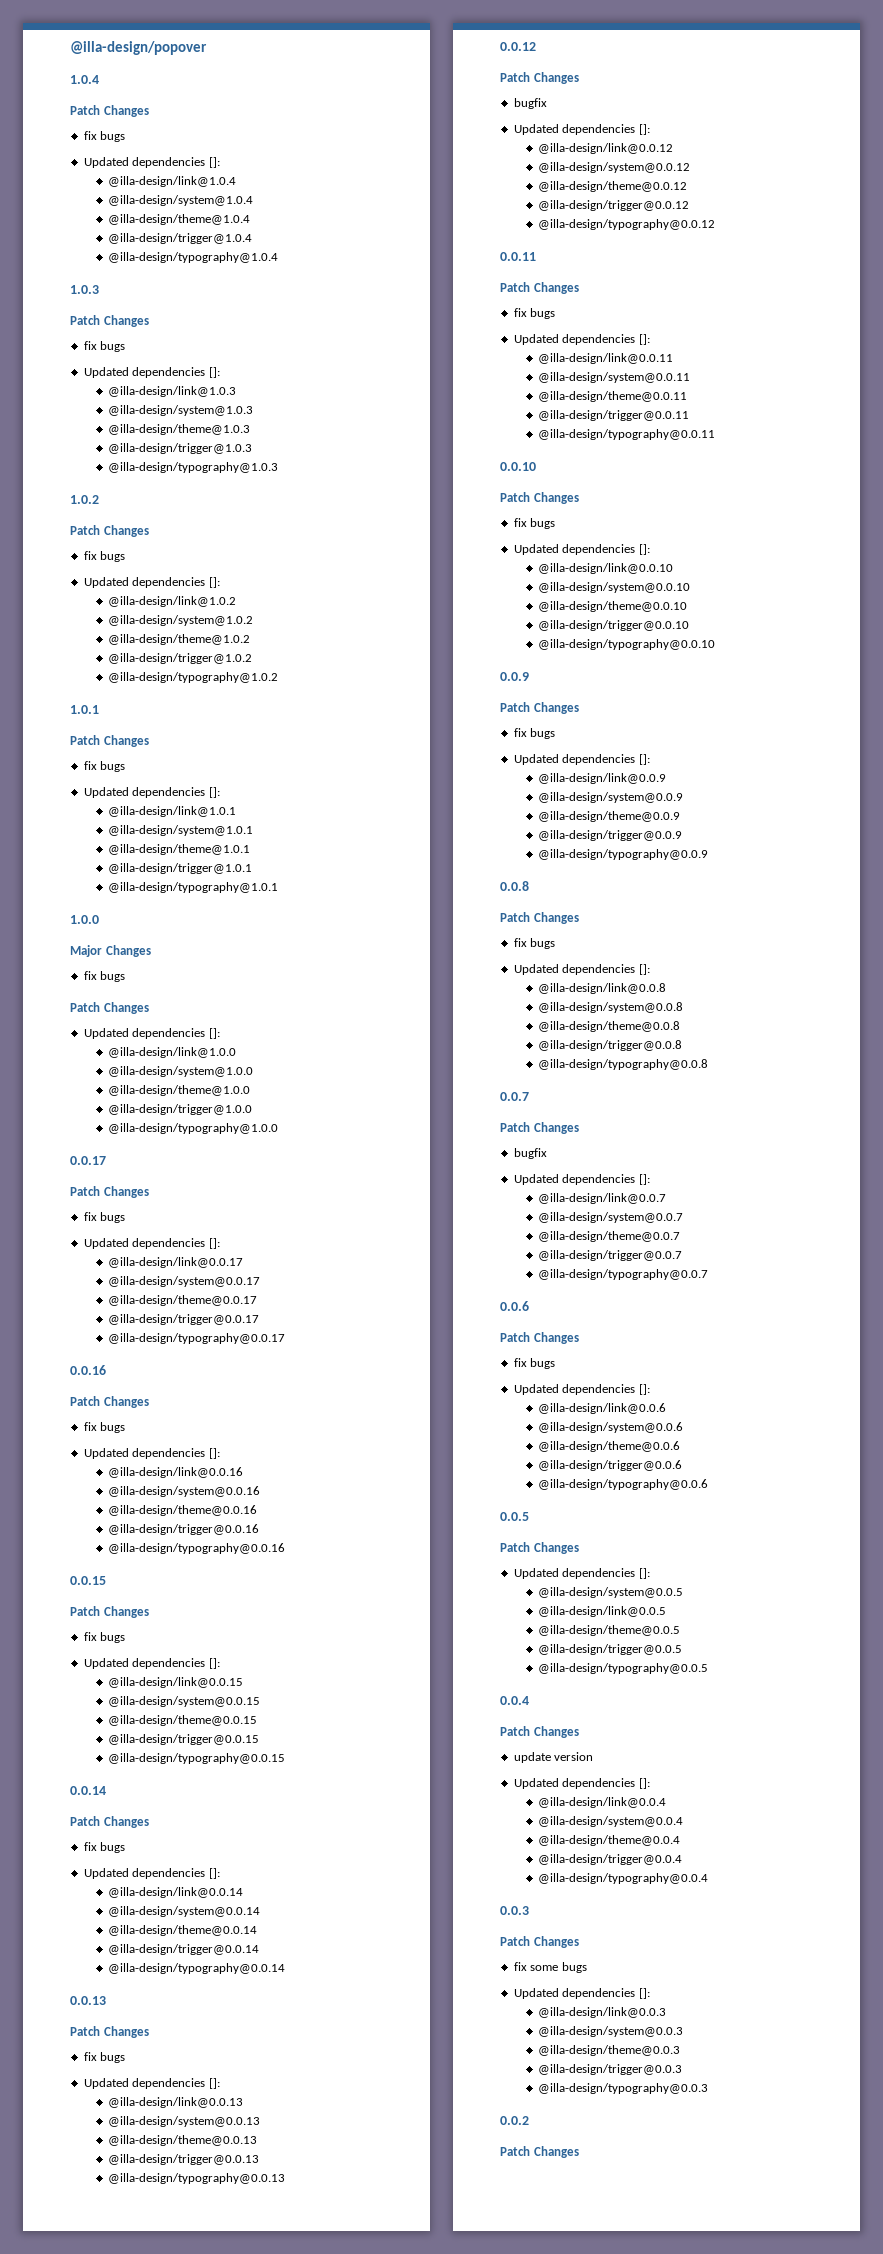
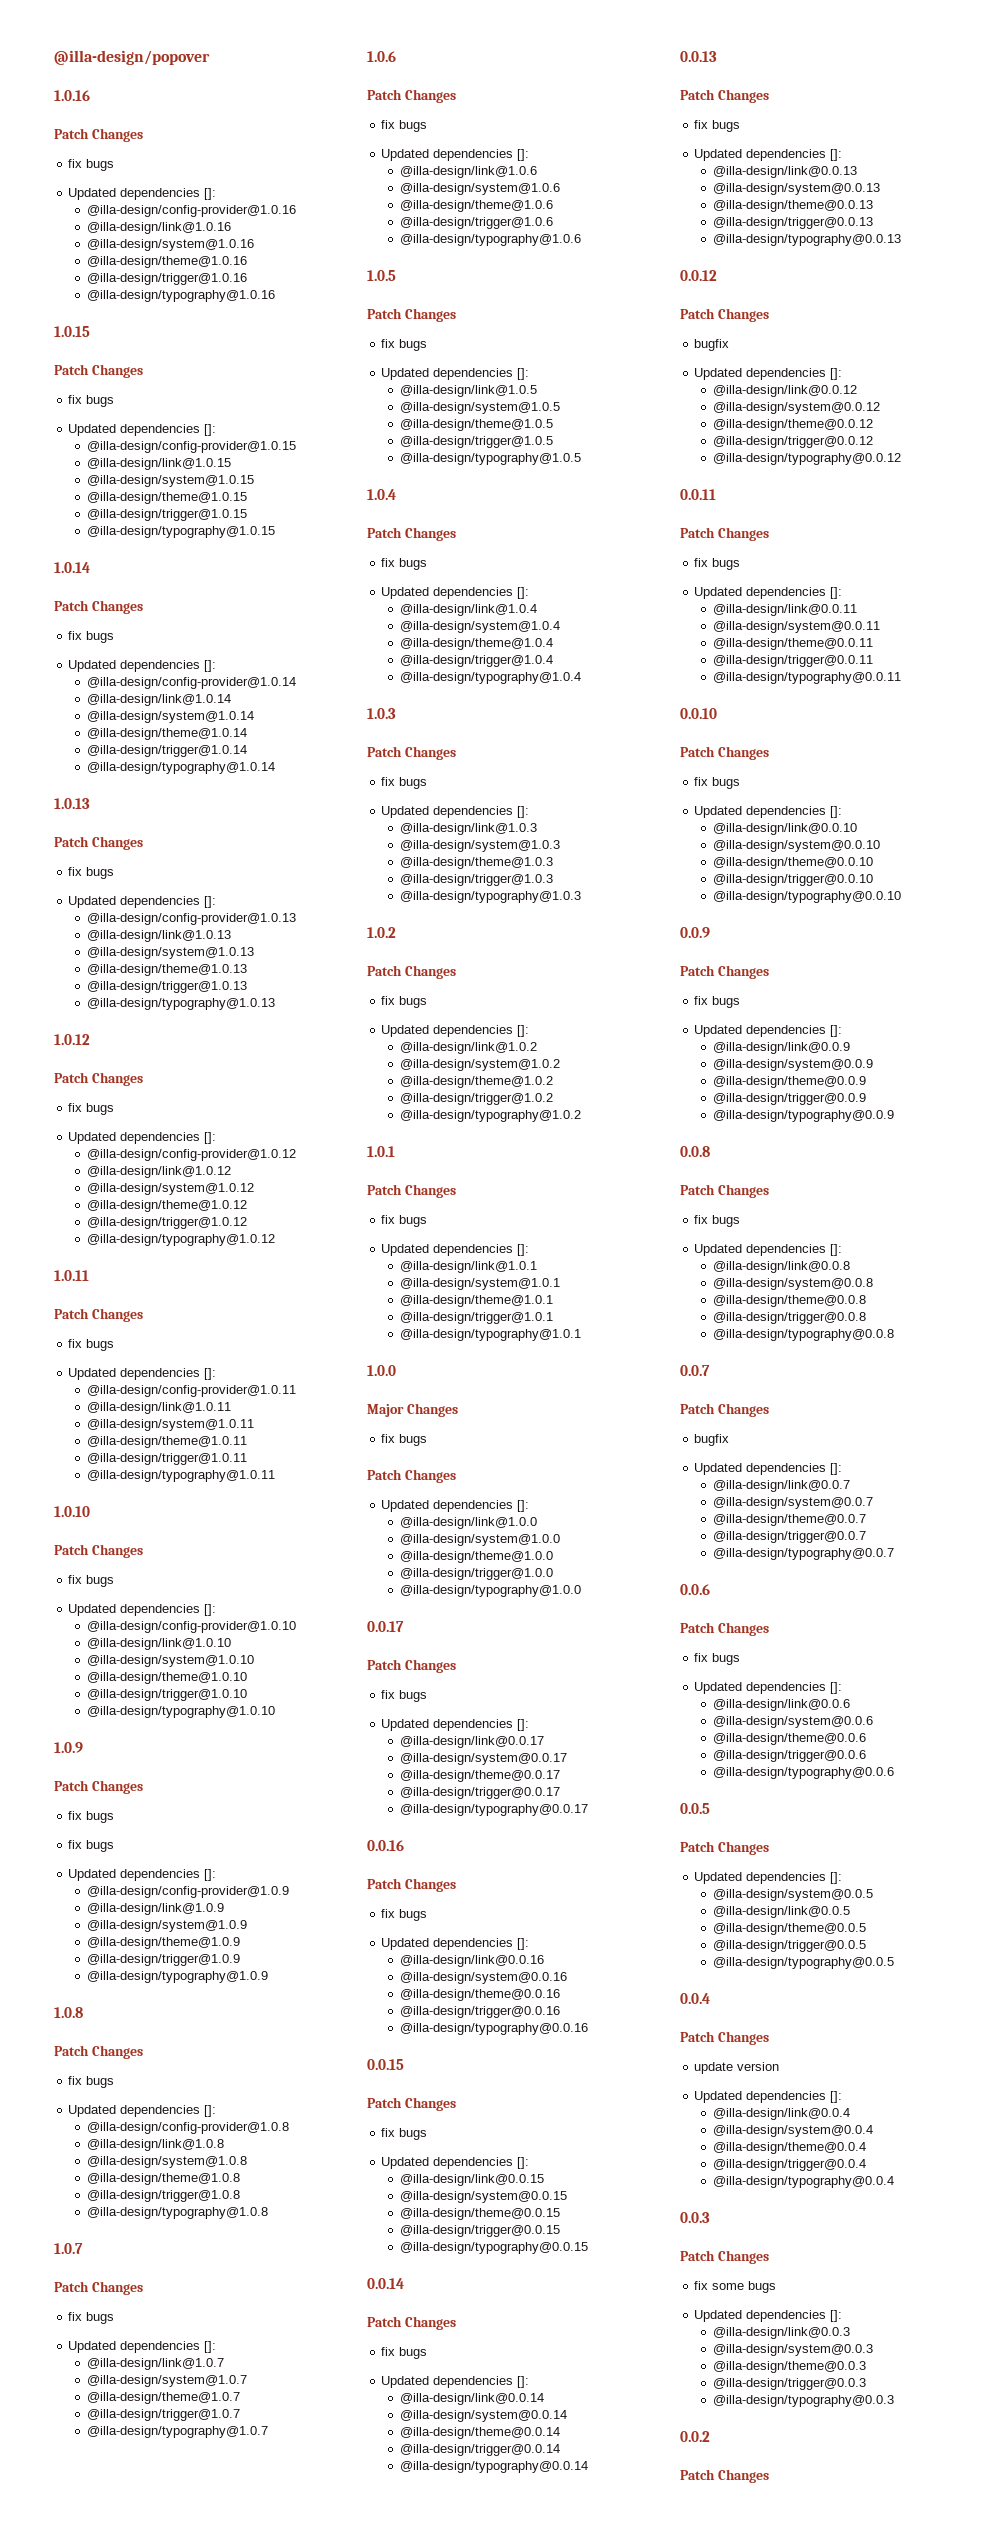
(207, 48) none -> [54,90,90,101] [54,128,143,142] [68,159,115,171] [68,188,217,200] [86,205,296,217] [86,222,231,234] [86,239,254,251] [86,256,247,268] [86,273,247,285] [86,290,275,302] [54,326,90,337] [54,364,143,378] [68,395,115,407] [68,424,217,436] [86,441,296,453] [86,458,231,470] [86,475,254,487] [86,492,247,504] [86,509,247,521] [86,526,275,538] [54,562,90,573] [54,600,143,614] [68,631,115,643] [68,660,217,672] [86,677,296,689] [86,694,231,706] [86,711,254,723] [86,728,247,740] [86,745,247,757] [86,762,275,774] [54,798,90,809] [54,836,143,850] [68,867,115,879] [68,896,217,908] [86,913,296,925] [86,930,231,942] [86,947,254,959] [86,964,247,976] [86,981,247,993] [86,998,275,1010] [54,1034,90,1045] [54,1072,143,1086] [68,1103,115,1115] [68,1132,217,1144] [86,1149,296,1161] [86,1166,231,1178] [86,1183,254,1195] [86,1200,247,1212] [86,1217,247,1229] [86,1234,275,1246] [54,1270,89,1281] [54,1308,143,1322] [68,1339,115,1351] [68,1368,217,1380] [86,1385,296,1397] [86,1402,231,1414] [86,1419,254,1431] [86,1436,247,1448] [86,1453,247,1465] [86,1470,275,1482] [54,1506,90,1517] [54,1544,143,1558] [68,1575,115,1587] [68,1604,217,1616] [86,1621,296,1633] [86,1638,231,1650] [86,1655,254,1667] [86,1672,247,1684] [86,1689,247,1701] [86,1706,275,1718] [54,1742,83,1753] [54,1780,143,1794] [68,1811,115,1823] [68,1840,115,1852] [68,1869,217,1881] [86,1886,289,1898] [86,1903,224,1915] [86,1920,247,1932] [86,1937,240,1949] [86,1954,240,1966] [86,1971,268,1983] [54,2007,83,2018] [54,2045,143,2059] [68,2076,115,2088] [68,2105,217,2117] [86,2122,289,2134] [86,2139,224,2151] [86,2156,247,2168] [86,2173,240,2185] [86,2190,240,2202] [86,2207,268,2219] [54,2243,83,2254] [54,2281,143,2295] [68,2312,115,2324] [68,2341,217,2353] [86,2358,224,2370] [86,2375,247,2387] [86,2392,240,2404] [86,2409,240,2421] [86,2426,268,2438] [367,51,396,62] [367,89,456,103] [381,120,428,132] [381,149,530,161] [399,166,537,178] [399,183,560,195] [399,200,553,212] [399,217,553,229] [399,234,581,246] [367,270,396,281] [367,308,456,322] [381,339,428,351] [381,368,530,380] [399,385,537,397] [399,402,560,414] [399,419,553,431] [399,436,553,448] [399,453,581,465] // 1.0.16 // Patch Changes // fix bugs // Updated dependencies []: // @illa-design/config-provider@1.0.16 // @illa-design/link@1.0.16 // @illa-design/system@1.0.16 // @illa-design/theme@1.0.16 // @illa-design/trigger@1.0.16 // @illa-design/typography@1.0.16 // 1.0.15 // Patch Changes // fix bugs // Updated dependencies []: // @illa-design/config-provider@1.0.15 // @illa-design/link@1.0.15 // @illa-design/system@1.0.15 // @illa-design/theme@1.0.15 // @illa-design/trigger@1.0.15 // @illa-design/typography@1.0.15 // 1.0.14 // Patch Changes // fix bugs // Updated dependencies []: // @illa-design/config-provider@1.0.14 // @illa-design/link@1.0.14 // @illa-design/system@1.0.14 // @illa-design/theme@1.0.14 // @illa-design/trigger@1.0.14 // @illa-design/typography@1.0.14 // 1.0.13 // Patch Changes // fix bugs // Updated dependencies []: // @illa-design/config-provider@1.0.13 // @illa-design/link@1.0.13 // @illa-design/system@1.0.13 // @illa-design/theme@1.0.13 // @illa-design/trigger@1.0.13 // @illa-design/typography@1.0.13 // 1.0.12 // Patch Changes // fix bugs // Updated dependencies []: // @illa-design/config-provider@1.0.12 // @illa-design/link@1.0.12 // @illa-design/system@1.0.12 // @illa-design/theme@1.0.12 // @illa-design/trigger@1.0.12 // @illa-design/typography@1.0.12 // 1.0.11 // Patch Changes // fix bugs // Updated dependencies []: // @illa-design/config-provider@1.0.11 // @illa-design/link@1.0.11 // @illa-design/system@1.0.11 // @illa-design/theme@1.0.11 // @illa-design/trigger@1.0.11 // @illa-design/typography@1.0.11 // 1.0.10 // Patch Changes // fix bugs // Updated dependencies []: // @illa-design/config-provider@1.0.10 // @illa-design/link@1.0.10 // @illa-design/system@1.0.10 // @illa-design/theme@1.0.10 // @illa-design/trigger@1.0.10 // @illa-design/typography@1.0.10 // 1.0.9 // Patch Changes // fix bugs // fix bugs // Updated dependencies []: // @illa-design/config-provider@1.0.9 // @illa-design/link@1.0.9 // @illa-design/system@1.0.9 // @illa-design/theme@1.0.9 // @illa-design/trigger@1.0.9 // @illa-design/typography@1.0.9 // 1.0.8 // Patch Changes // fix bugs // Updated dependencies []: // @illa-design/config-provider@1.0.8 // @illa-design/link@1.0.8 // @illa-design/system@1.0.8 // @illa-design/theme@1.0.8 // @illa-design/trigger@1.0.8 // @illa-design/typography@1.0.8 // 1.0.7 // Patch Changes // fix bugs // Updated dependencies []: // @illa-design/link@1.0.7 // @illa-design/system@1.0.7 // @illa-design/theme@1.0.7 // @illa-design/trigger@1.0.7 // @illa-design/typography@1.0.7 // 1.0.6 // Patch Changes // fix bugs // Updated dependencies []: // @illa-design/link@1.0.6 // @illa-design/system@1.0.6 // @illa-design/theme@1.0.6 // @illa-design/trigger@1.0.6 // @illa-design/typography@1.0.6 // 1.0.5 // Patch Changes // fix bugs // Updated dependencies []: // @illa-design/link@1.0.5 // @illa-design/system@1.0.5 // @illa-design/theme@1.0.5 // @illa-design/trigger@1.0.5 // @illa-design/typography@1.0.5

